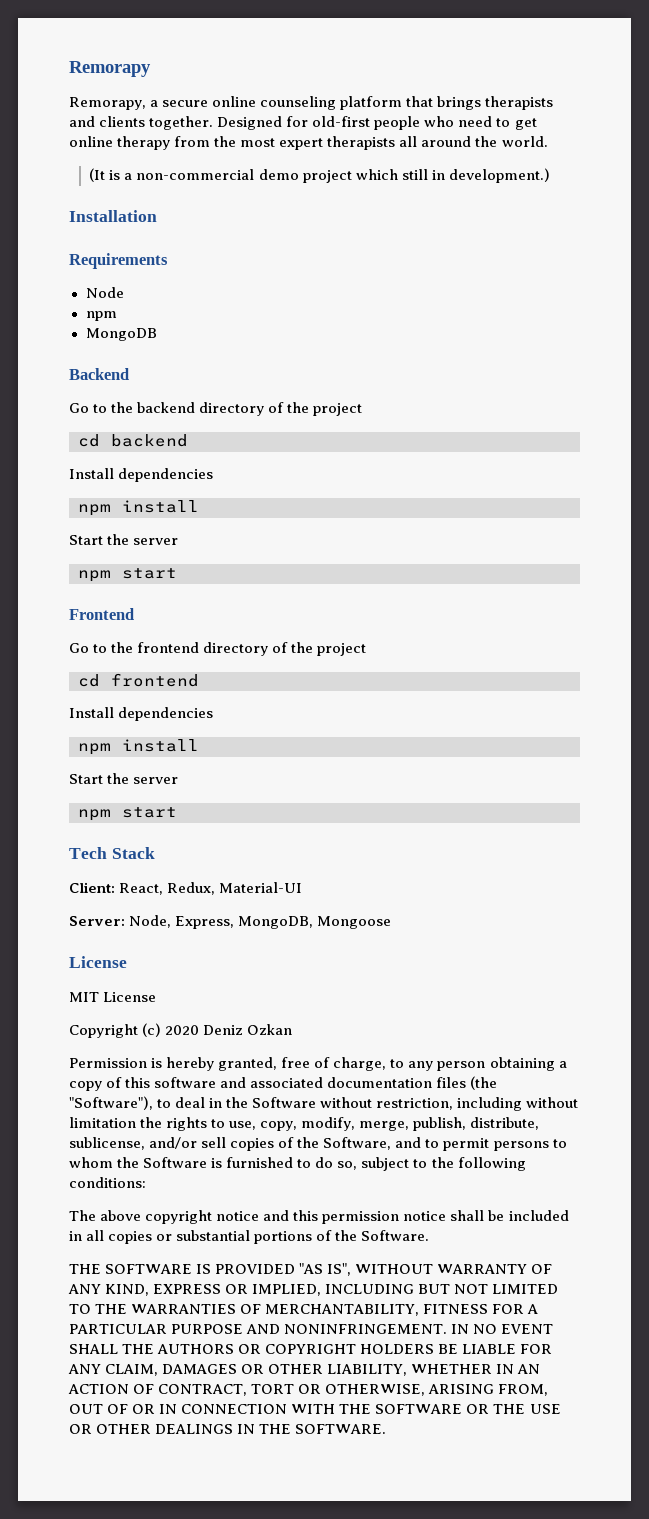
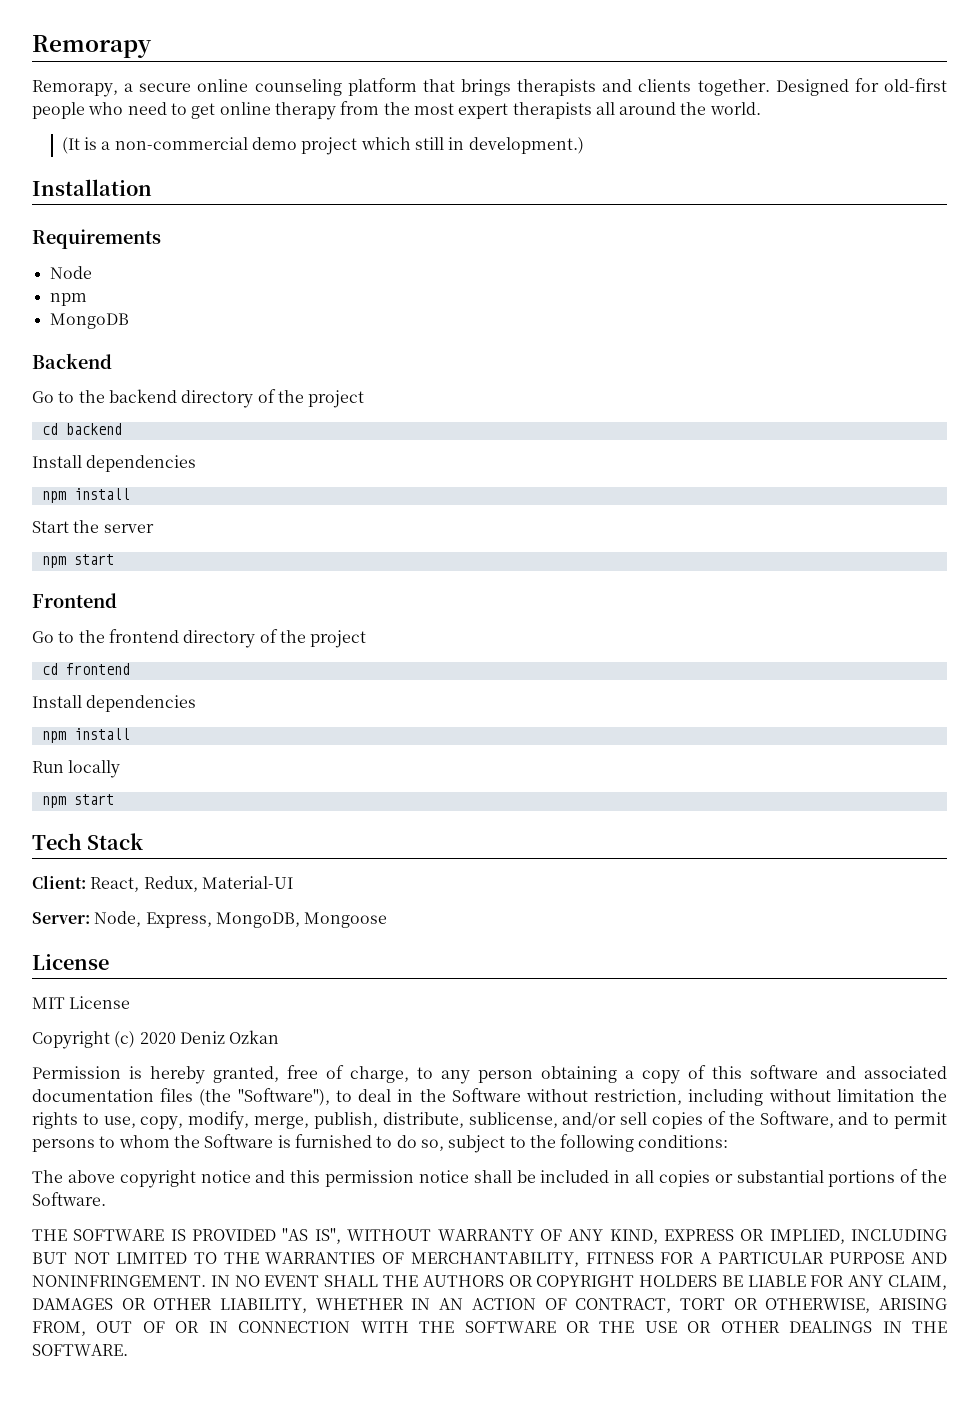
[69,773,179,784] Start the server -> [32,760,121,778] Run locally

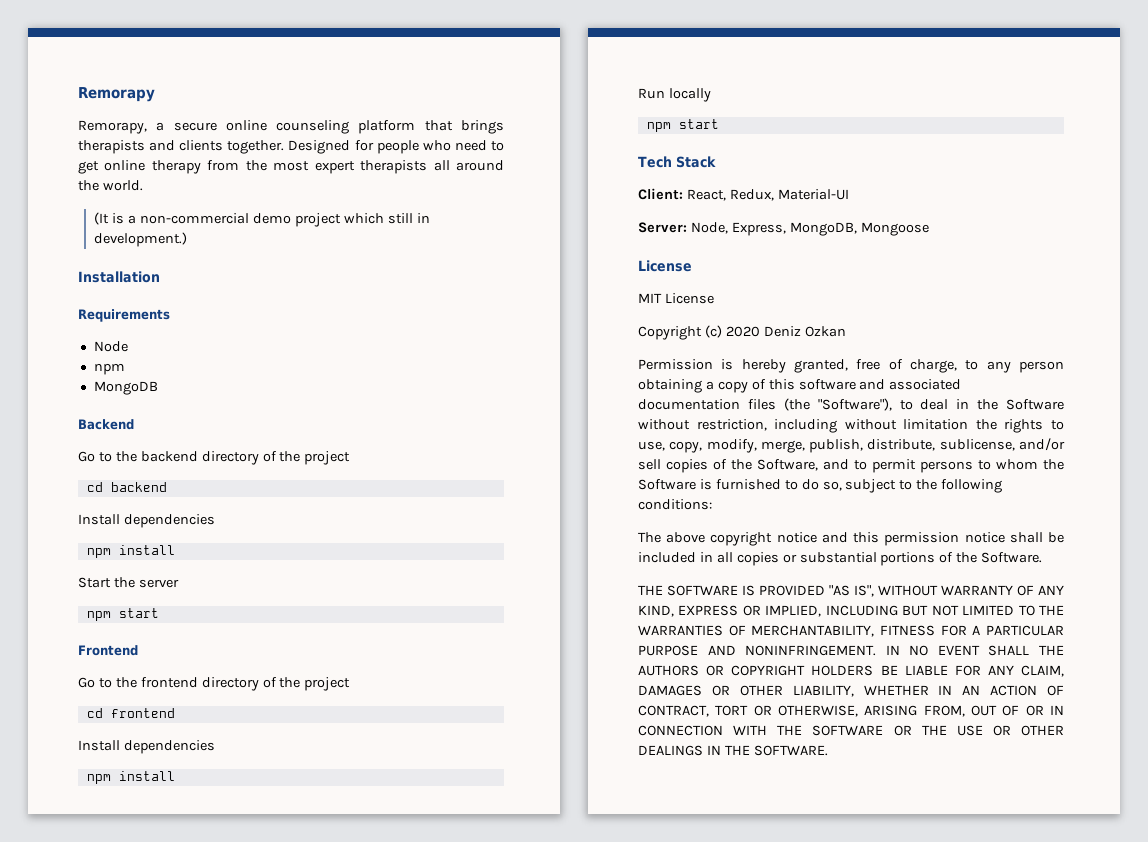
[883,78,947,92] old-first -> (374, 145) none

